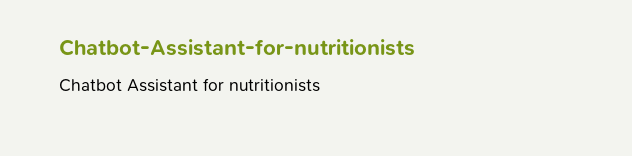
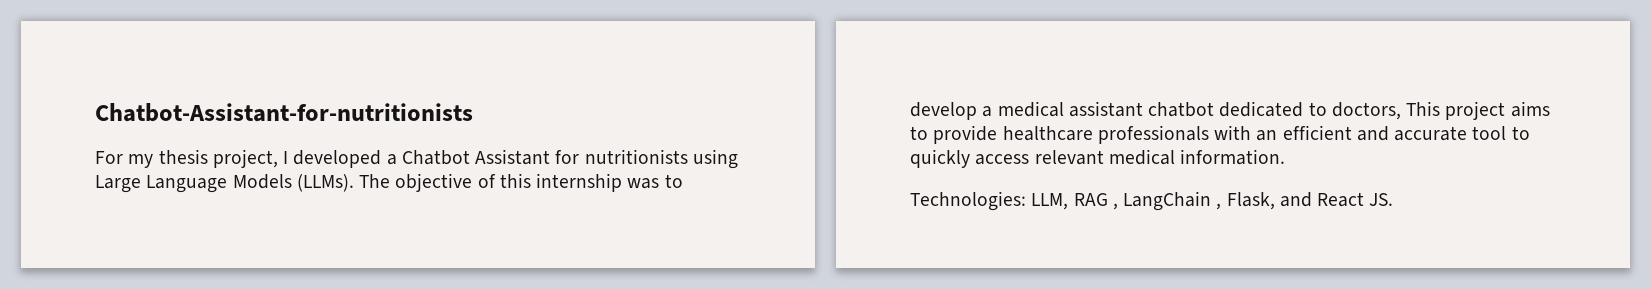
[59,78,320,92] Chatbot Assistant for nutritionists -> [95,149,738,169] [95,173,683,193] [910,101,1550,120] [910,125,1530,144] [910,149,1286,168] [910,191,1394,211] For my thesis project, I developed a Chatbot Assistant for nutritionists using Large Language Models (LLMs). The objective of this internship was to develop a medical assistant chatbot dedicated to doctors, This project aims to provide healthcare professionals with an efficient and accurate tool to quickly access relevant medical information. // Technologies: LLM, RAG , LangChain , Flask, and React JS.

